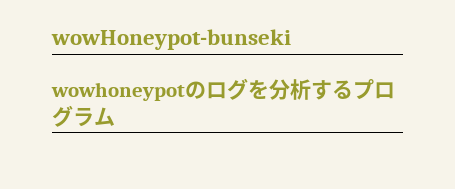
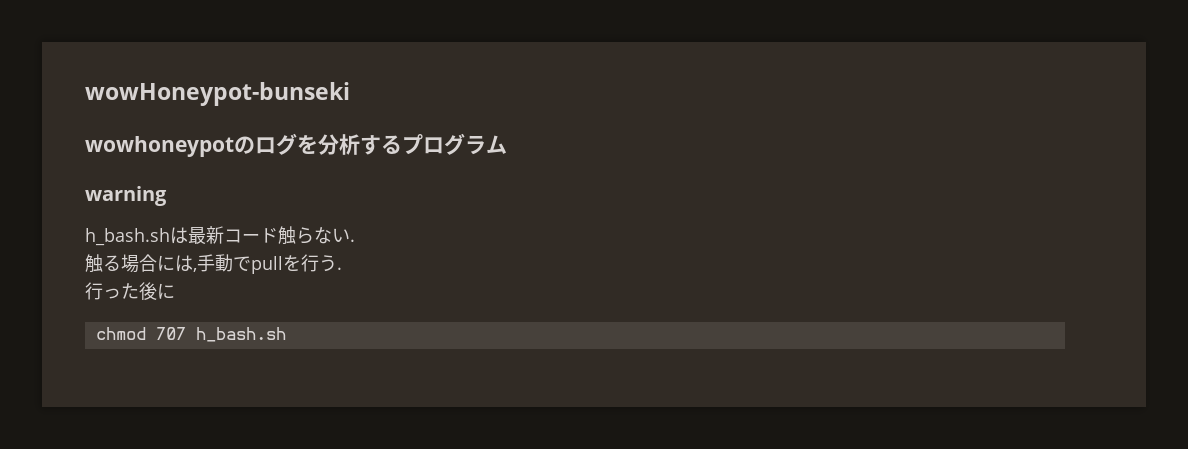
(115, 116) none -> [85,186,167,206] [85,226,355,246] [85,254,342,274] [85,282,175,300] [95,327,286,342] // warning // h_bash.shは最新コード触らない. // 触る場合には,手動でpullを行う. // 行った後に // chmod 707 h_bash.sh

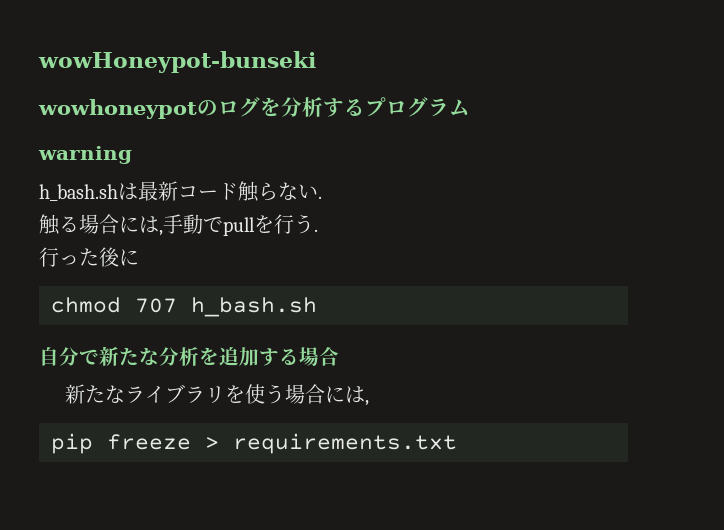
(286, 334) none -> [39,346,339,366] [65,384,370,406] [51,433,457,454] // 自分で新たな分析を追加する場合 // 新たなライブラリを使う場合には, // pip freeze > requirements.txt

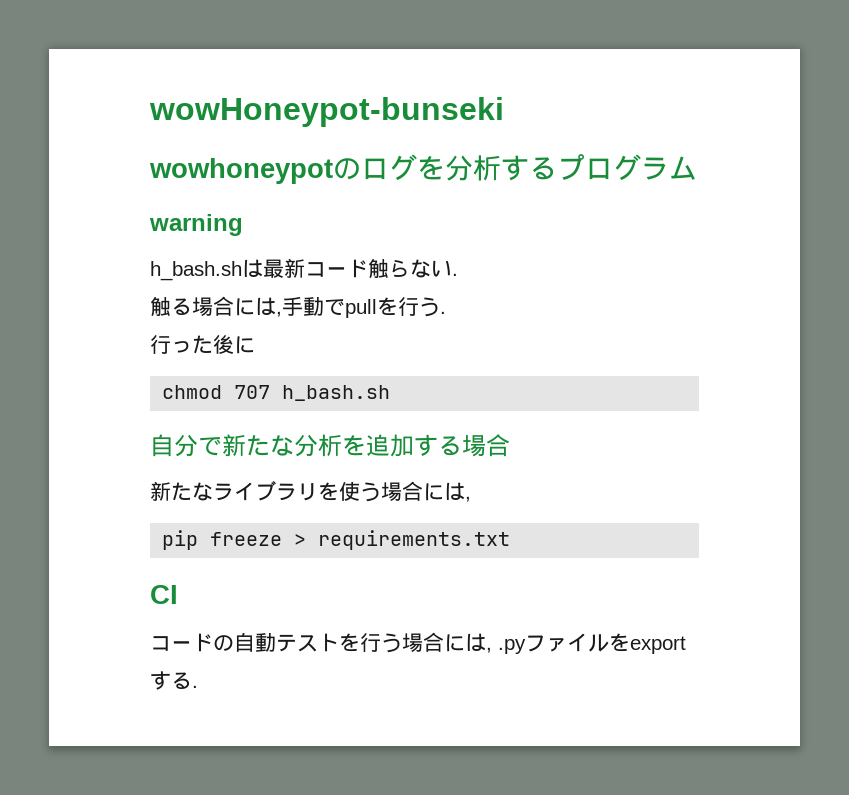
(457, 443) none -> [150,585,178,604] [150,632,686,654] [150,671,198,690] // CI // コードの自動テストを行う場合には, .pyファイルをexportする.

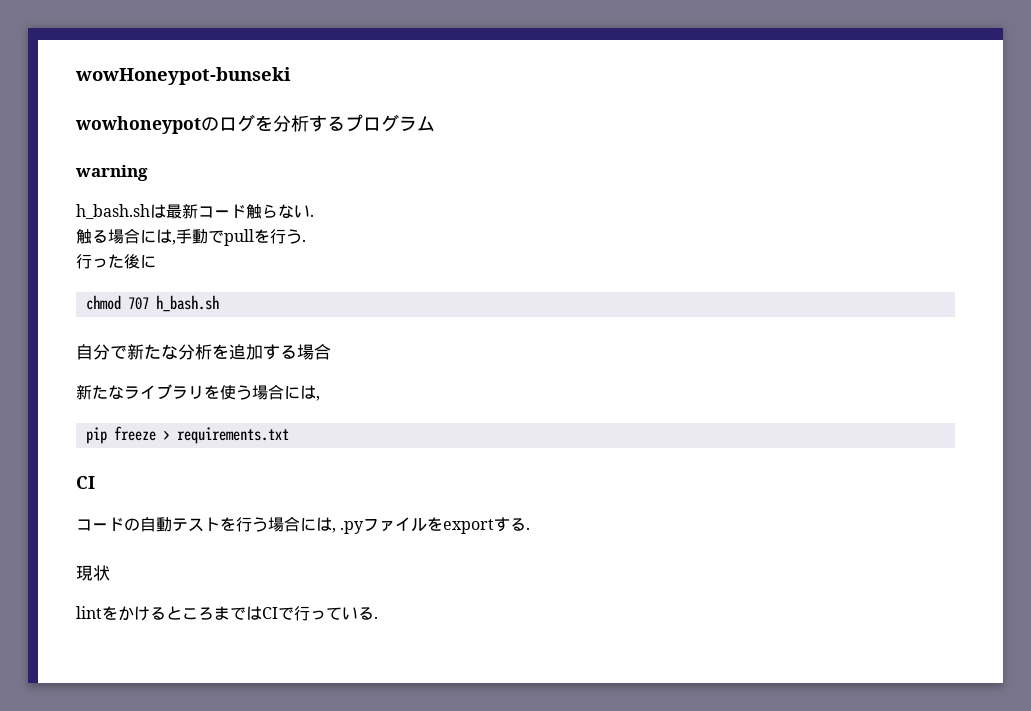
(198, 686) none -> [76,565,110,581] [76,606,378,621] // 現状 // lintをかけるところまではCIで行っている.

